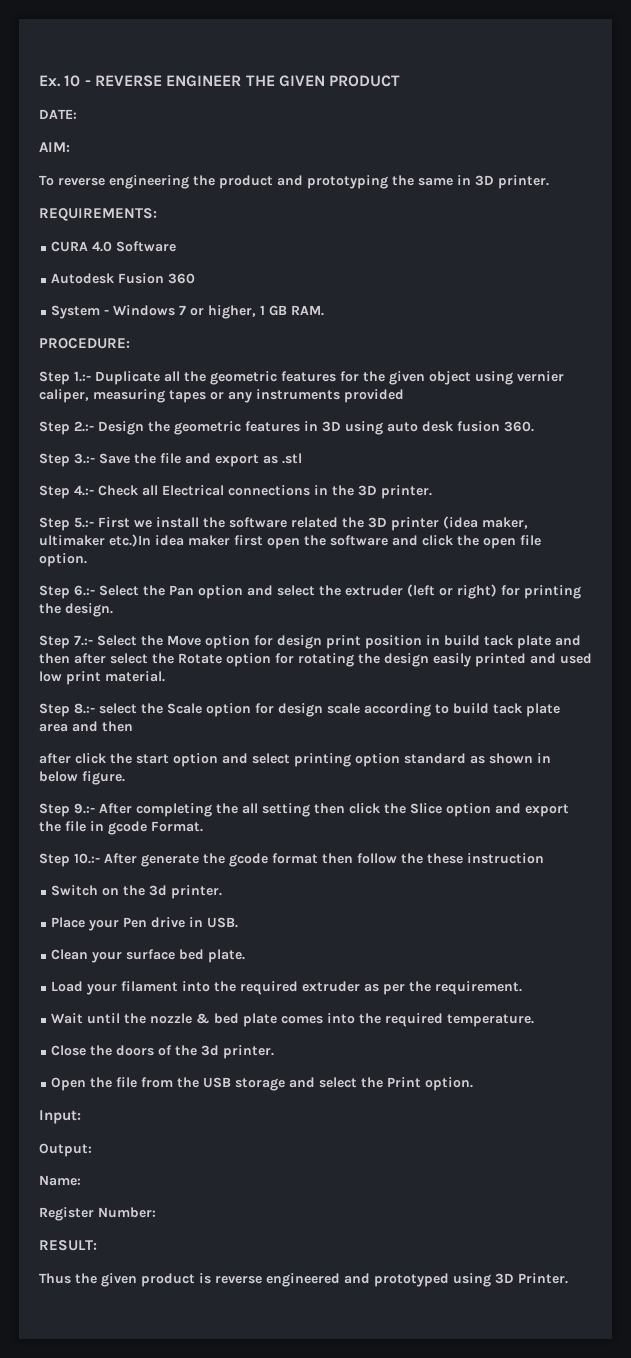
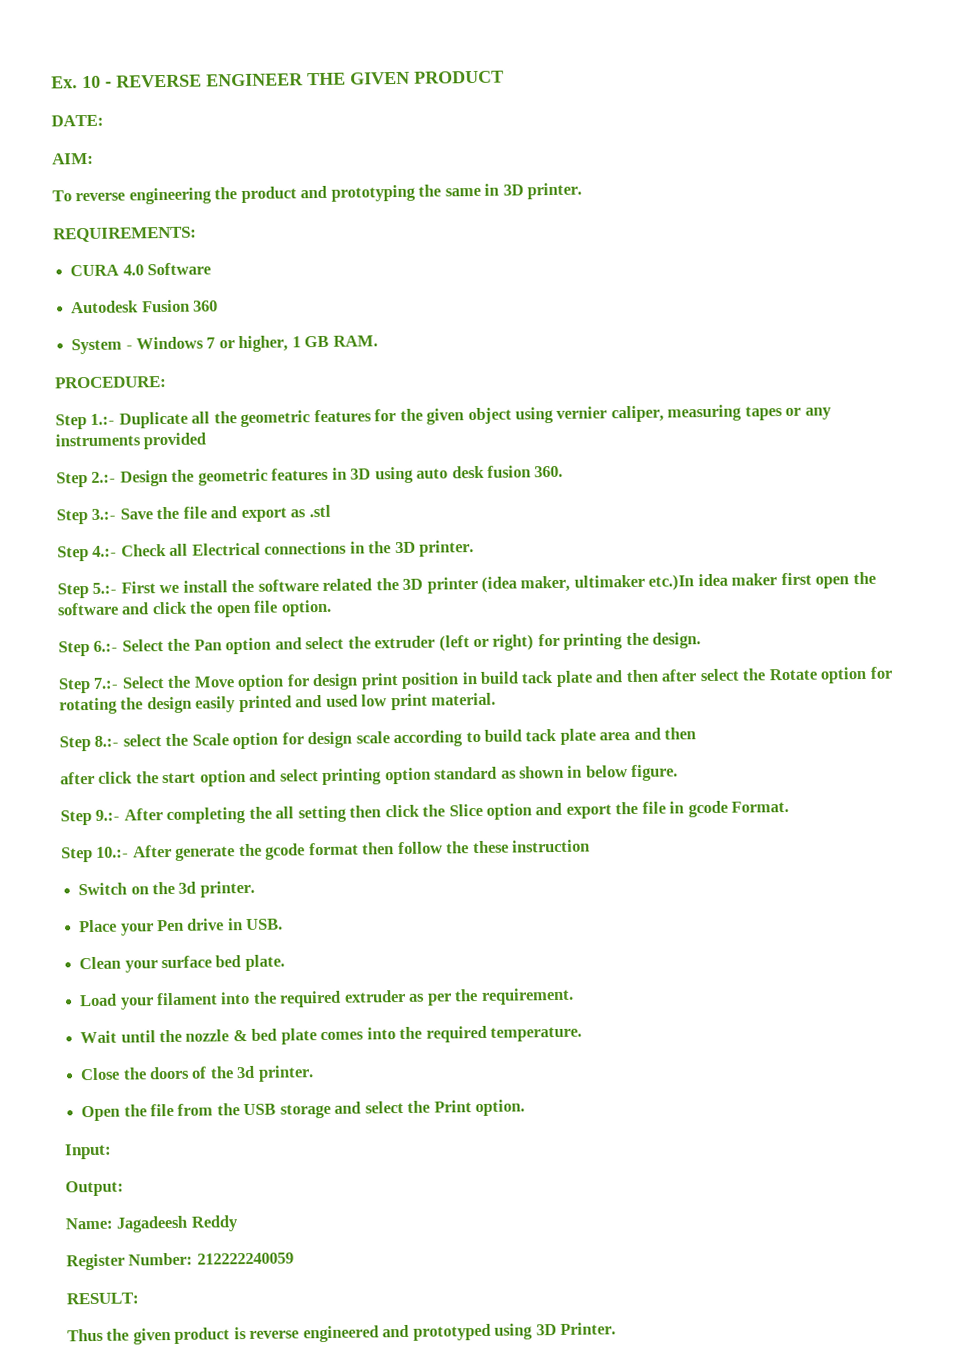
(81, 1180) none -> [116,1215,239,1233] Jagadeesh Reddy
(156, 1212) none -> [196,1252,294,1265] 212222240059

